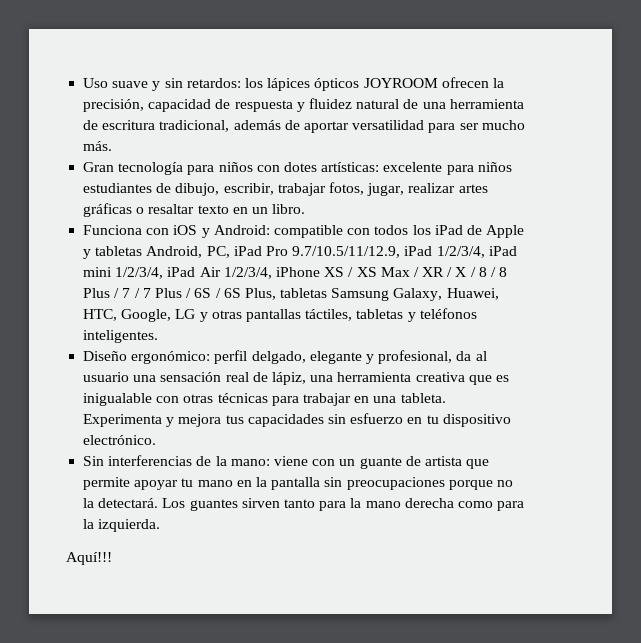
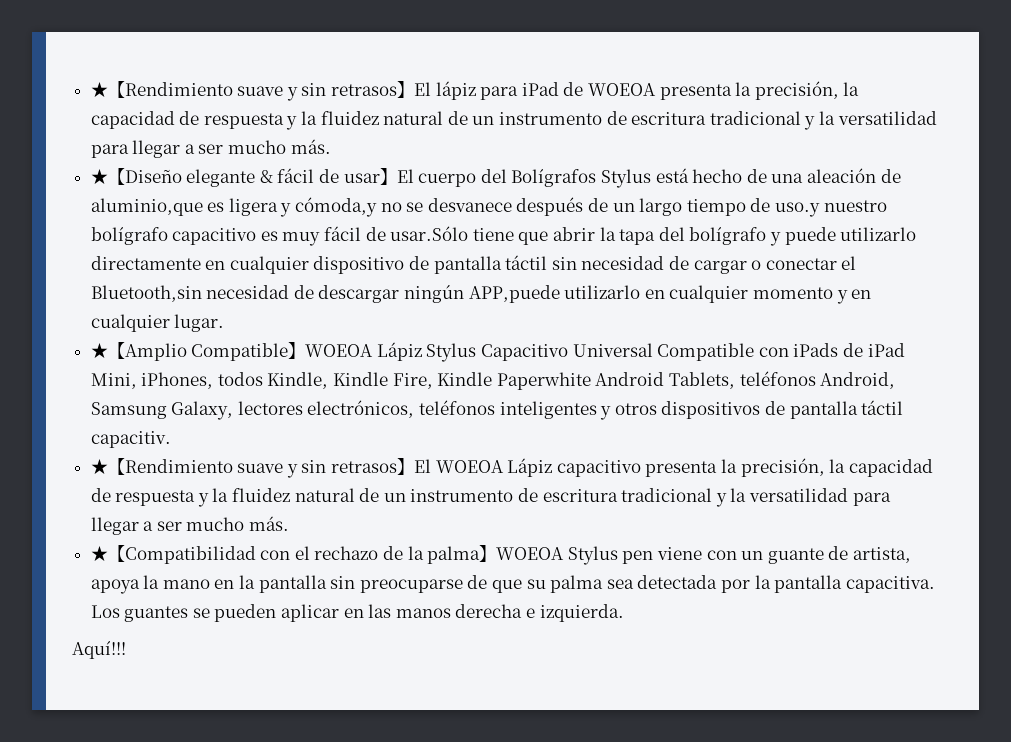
[83,77,504,91] [83,98,524,112] [83,120,525,133] [83,141,113,151] [83,162,512,175] [83,182,488,196] [83,203,306,217] [83,225,525,238] [83,246,517,259] [83,267,508,279] [83,288,499,301] [83,308,477,322] [83,330,159,343] [83,350,487,364] [83,372,509,385] [83,393,446,406] [83,413,511,427] [83,435,157,445] [83,455,270,466] Uso suave y sin retardos: los lápices ópticos JOYROOM ofrecen la precisión, capacidad de respuesta y fluidez natural de una herramienta de escritura tradicional, además de aportar versatilidad para ser mucho más. // Gran tecnología para niños con dotes artísticas: excelente para niños estudiantes de dibujo, escribir, trabajar fotos, jugar, realizar artes gráficas o resaltar texto en un libro. // Funciona con iOS y Android: compatible con todos los iPad de Apple y tabletas Android, PC, iPad Pro 9.7/10.5/11/12.9, iPad 1/2/3/4, iPad mini 1/2/3/4, iPad Air 1/2/3/4, iPhone XS / XS Max / XR / X / 8 / 8 Plus / 7 / 7 Plus / 6S / 6S Plus, tabletas Samsung Galaxy, Huawei, HTC, Google, LG y otras pantallas táctiles, tabletas y teléfonos inteligentes. // Diseño ergonómico: perfil delgado, elegante y profesional, da al usuario una sensación real de lápiz, una herramienta creativa que es inigualable con otras técnicas para trabajar en una tableta. Experimenta y mejora tus capacidades sin esfuerzo en tu dispositivo electrónico. // Sin interferencias de la mano: -> [90,81,860,101] [90,111,937,130] [90,139,331,158] [90,168,901,188] [90,197,887,217] [90,226,917,246] [90,255,857,274] [90,285,872,304] [90,314,225,332] [90,342,905,362] [90,371,896,390] [90,400,904,420] [90,431,171,448] [90,458,933,478] [90,488,891,507] [90,516,290,535] [90,545,654,565] ★【Rendimiento suave y sin retrasos】El lápiz para iPad de WOEOA presenta la precisión, la capacidad de respuesta y la fluidez natural de un instrumento de escritura tradicional y la versatilidad para llegar a ser mucho más. // ★【Diseño elegante & fácil de usar】El cuerpo del Bolígrafos Stylus está hecho de una aleación de aluminio,que es ligera y cómoda,y no se desvanece después de un largo tiempo de uso.y nuestro bolígrafo capacitivo es muy fácil de usar.Sólo tiene que abrir la tapa del bolígrafo y puede utilizarlo directamente en cualquier dispositivo de pantalla táctil sin necesidad de cargar o conectar el Bluetooth,sin necesidad de descargar ningún APP,puede utilizarlo en cualquier momento y en cualquier lugar. // ★【Amplio Compatible】WOEOA Lápiz Stylus Capacitivo Universal Compatible con iPads de iPad Mini, iPhones, todos Kindle, Kindle Fire, Kindle Paperwhite Android Tablets, teléfonos Android, Samsung Galaxy, lectores electrónicos, teléfonos inteligentes y otros dispositivos de pantalla táctil capacitiv. // ★【Rendimiento suave y sin retrasos】El WOEOA Lápiz capacitivo presenta la precisión, la capacidad de respuesta y la fluidez natural de un instrumento de escritura tradicional y la versatilidad para llegar a ser mucho más. // ★【Compatibilidad con el rechazo de la palma】WOEOA Stylus pen
[424,456,490,469] [83,477,194,490] artista que permite apoyar tu -> [852,547,911,563] [90,575,160,594] artista, apoya la
[346,477,513,490] [83,498,525,511] [83,519,95,529] preocupaciones porque no la detectará. Los guantes sirven tanto para la mano derecha como para la -> [359,575,935,593] [90,604,536,622] preocuparse de que su palma sea detectada por la pantalla capacitiva. Los guantes se pueden aplicar en las manos derecha e

